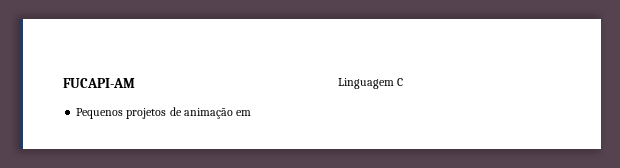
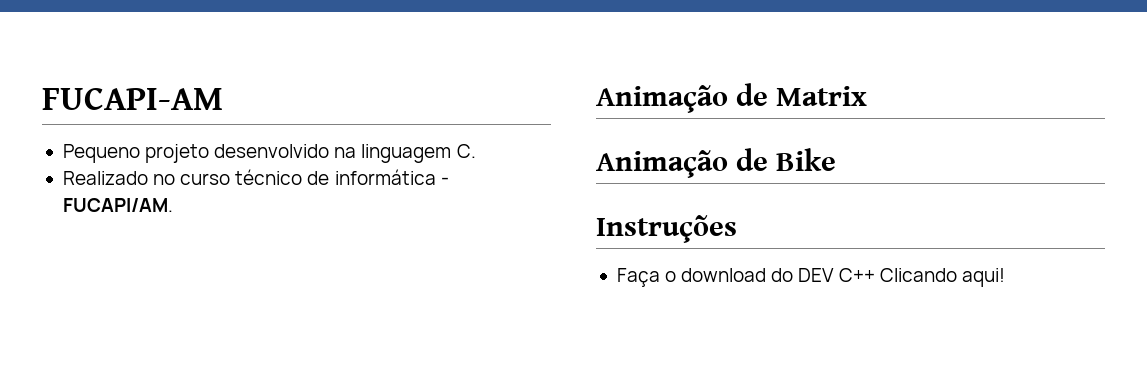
[76,107,252,119] [338,78,404,89] Pequenos projetos de animação em Linguagem C -> [62,144,476,163] [62,169,449,185] [62,198,173,212] [596,83,868,113] [596,148,837,178] [596,215,737,243] [616,268,1005,287] Pequeno projeto desenvolvido na linguagem C. // Realizado no curso técnico de informática - FUCAPI/AM. // Animação de Matrix // Animação de Bike // Instruções // Faça o download do DEV C++ Clicando aqui!

